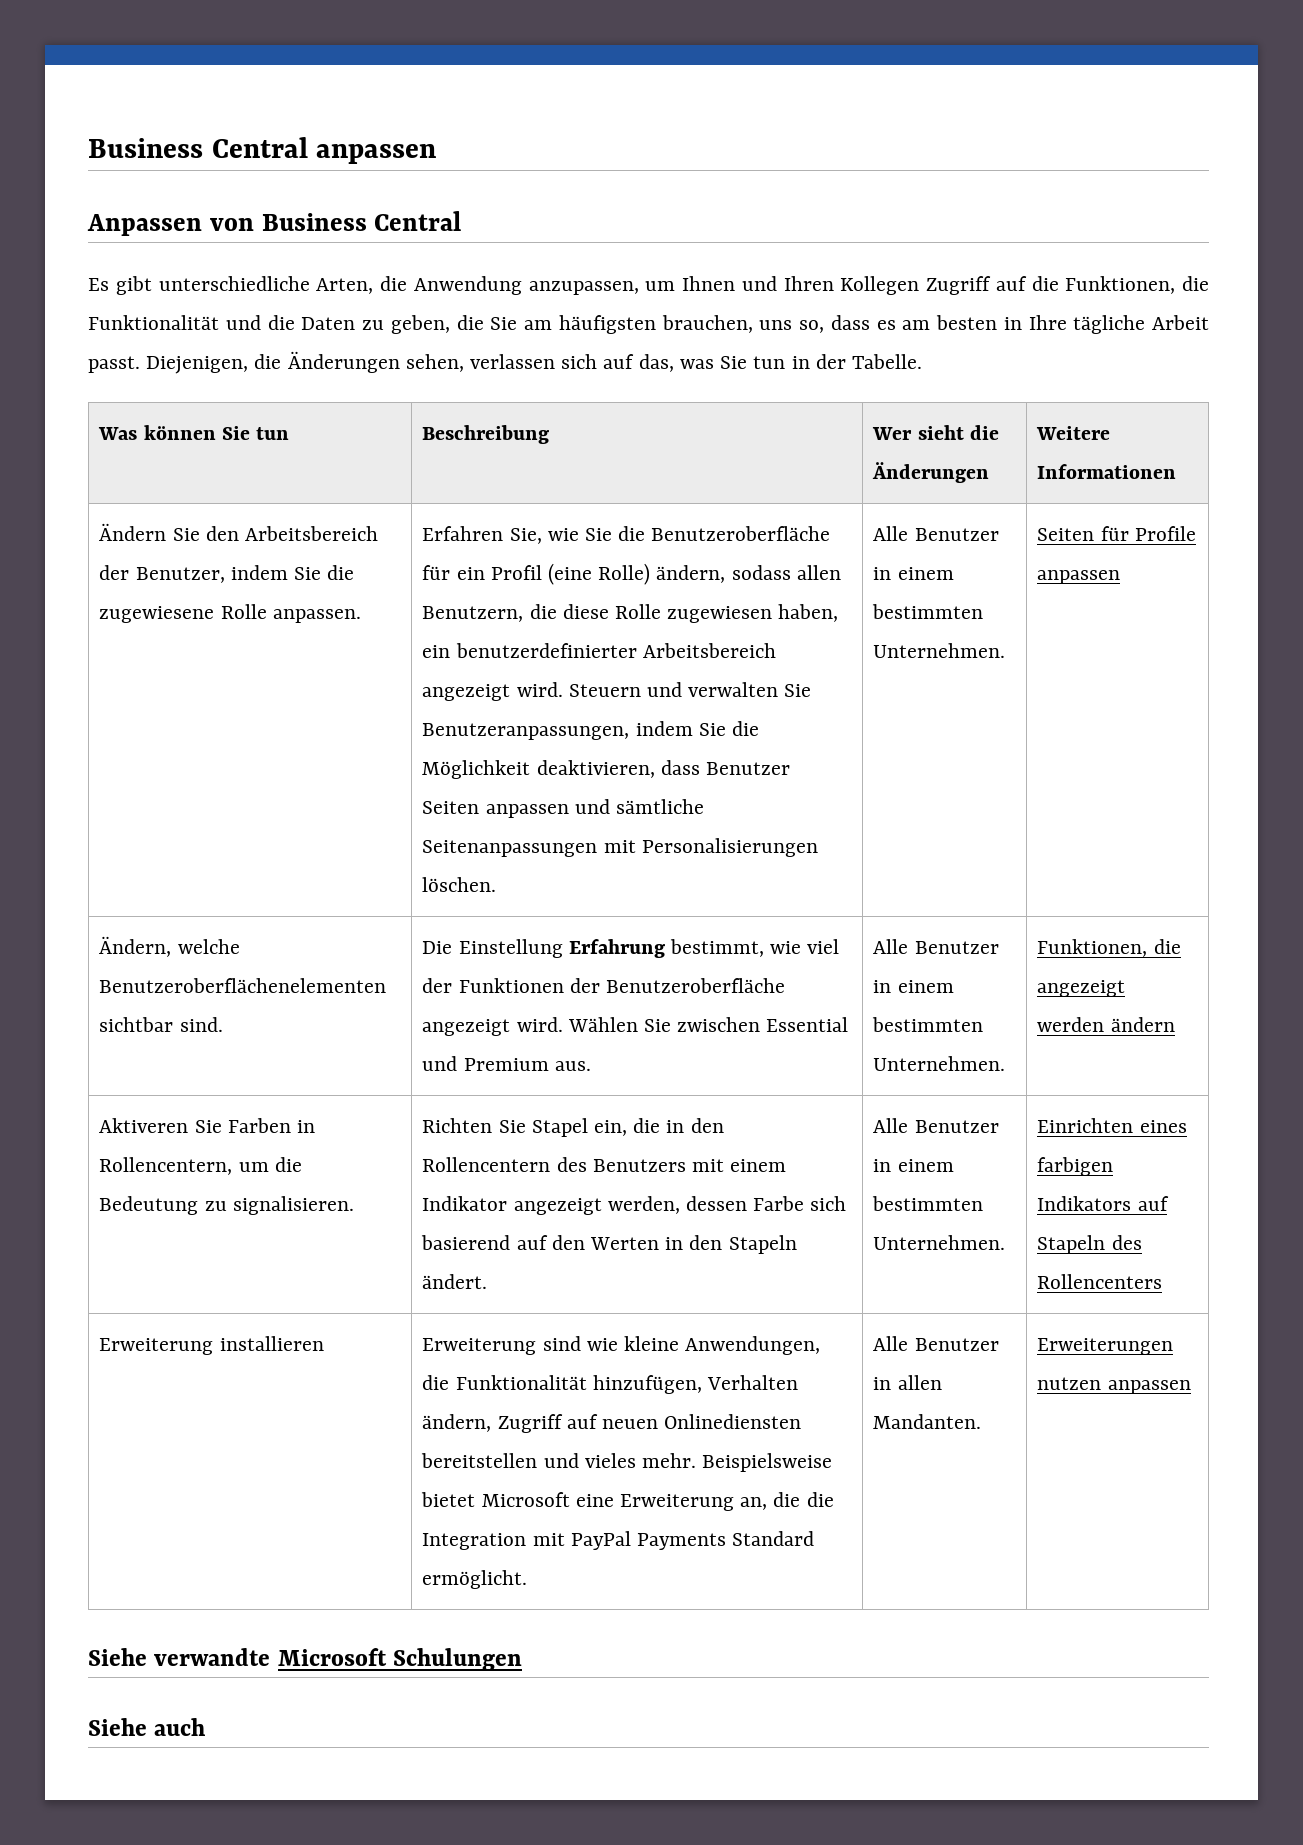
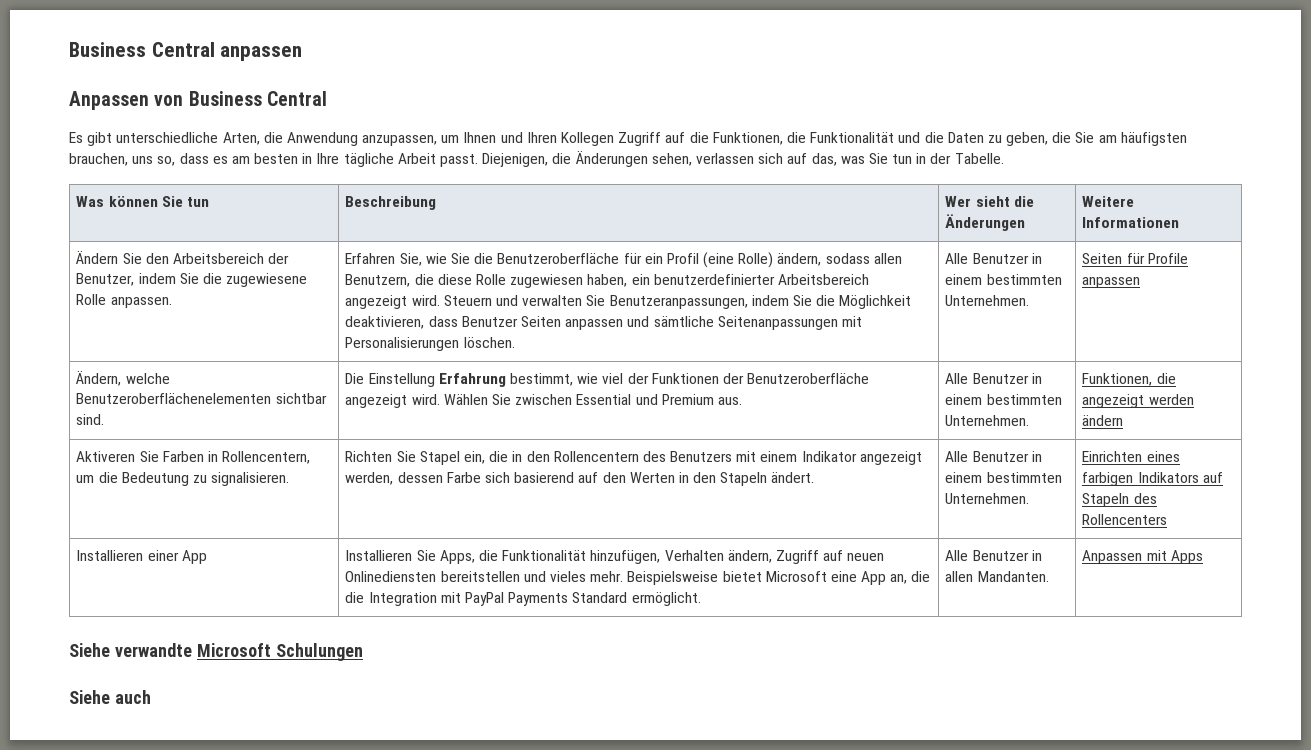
[99,1336,324,1355] [422,1336,821,1355] Erweiterung installieren | Erweiterung sind wie kleine Anwendungen, -> [76,550,207,564] [345,550,475,564] Installieren einer App | Installieren Sie Apps,
[620,1494,735,1511] Erweiterung -> [861,571,887,585] App
[1037,1338,1174,1355] [1037,1377,1191,1394] Erweiterungen nutzen anpassen -> [1082,550,1203,564] Anpassen mit Apps

